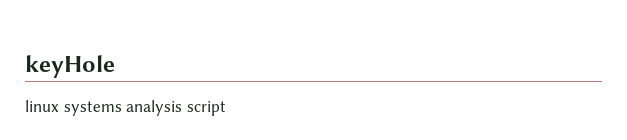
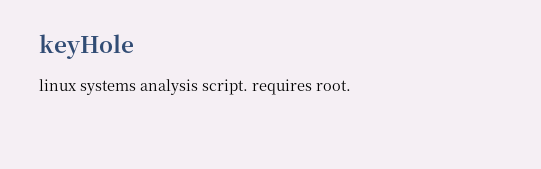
[186,101,226,116] script -> [202,79,351,95] script. requires root.

